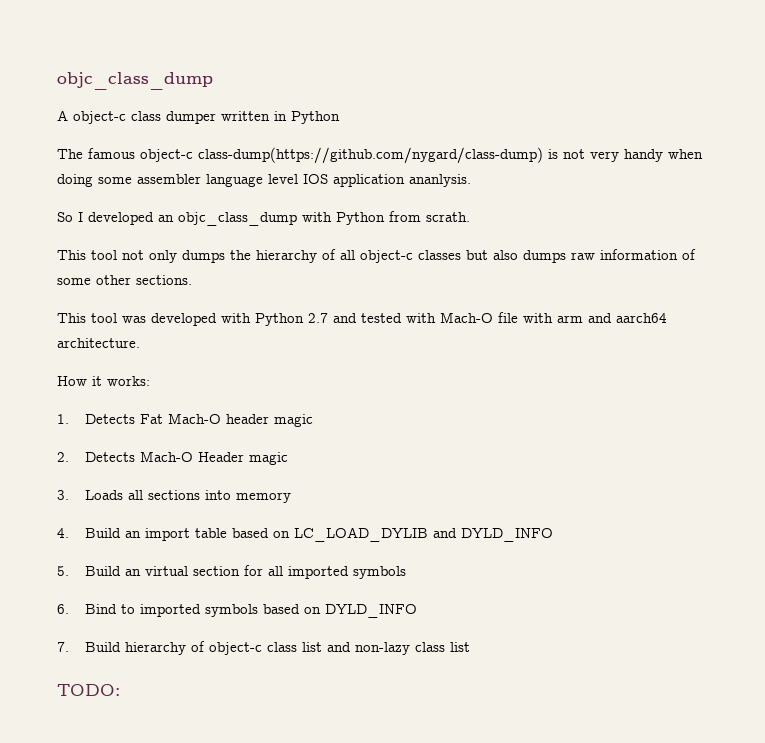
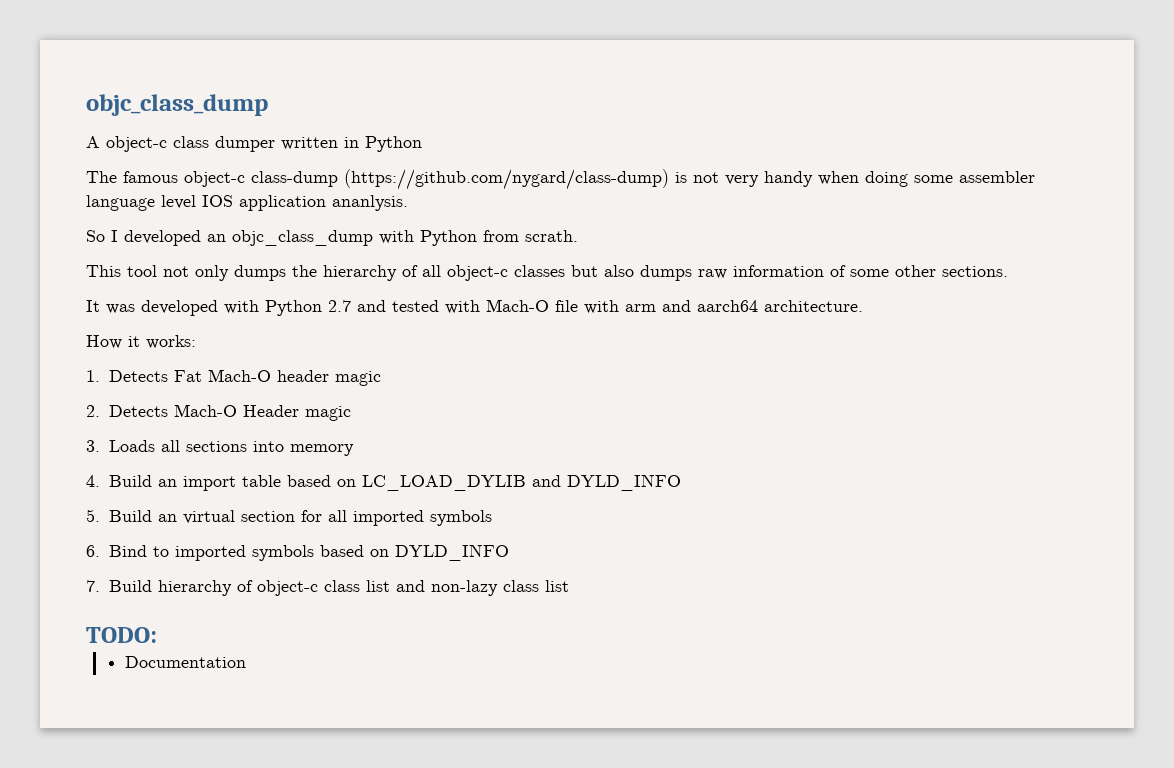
[198,147,543,164] class-dump(https://github.com/nygard/class-dump) -> [251,169,669,190] class-dump (https://github.com/nygard/class-dump)
[57,313,117,323] This tool -> [86,300,100,312] It
(120, 690) none -> [124,656,246,668] // Documentation

